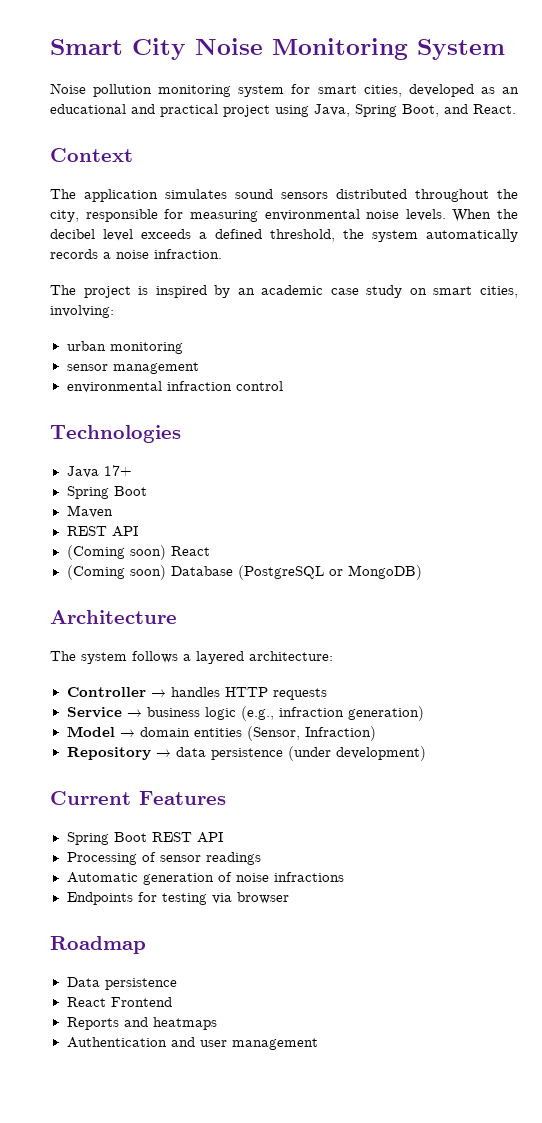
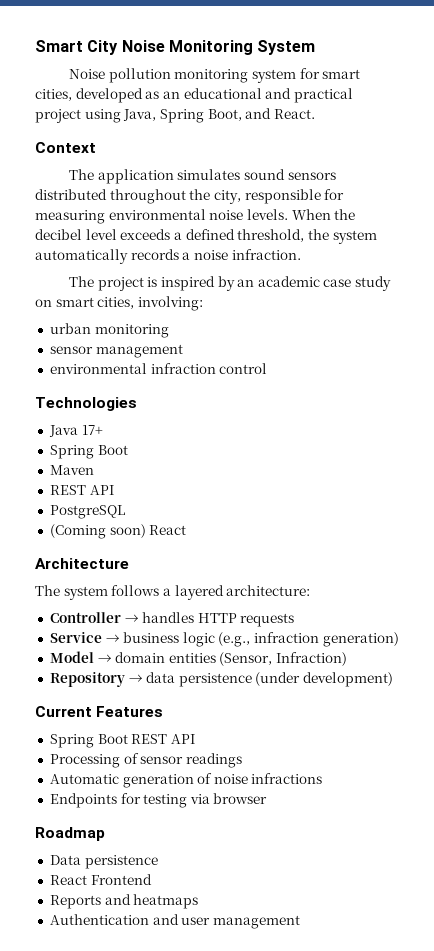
(138, 531) none -> [49,505,125,519] // PostgreSQL
[66,565,422,580] // (Coming soon) Database (PostgreSQL or MongoDB) -> (187, 530) none

